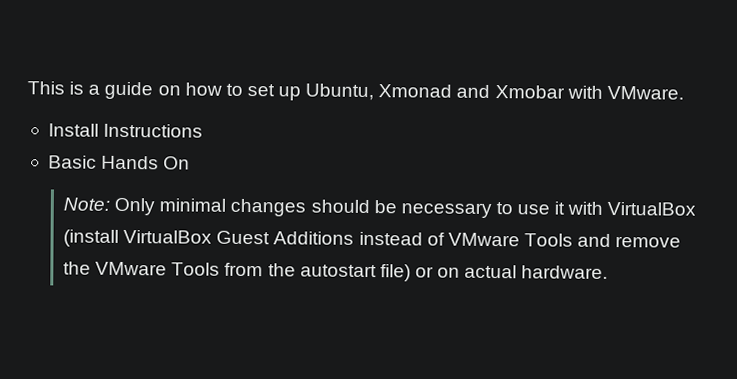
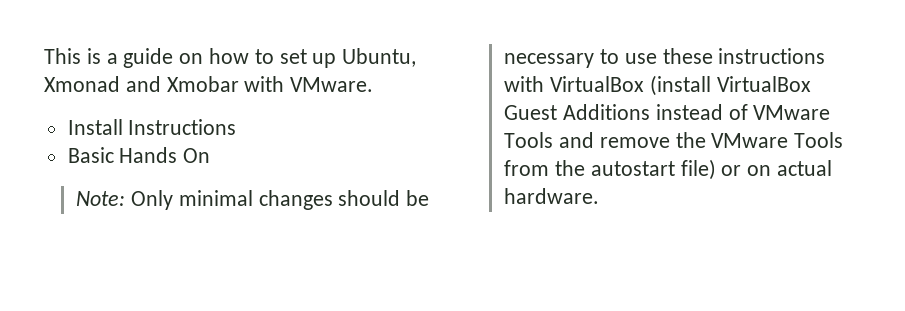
[554,201,566,215] it -> [662,48,826,64] these instructions

